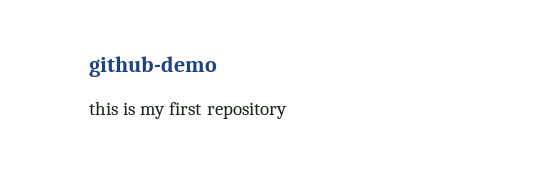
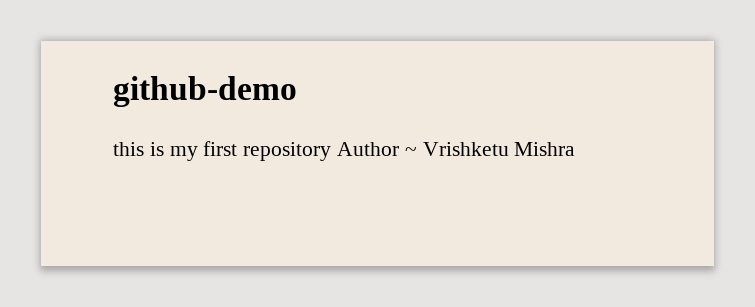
(287, 110) none -> [337,142,576,156] Author ~ Vrishketu Mishra

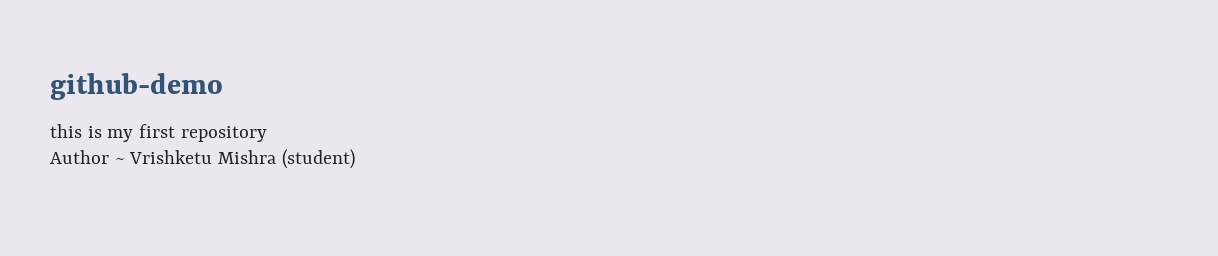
(332, 151) none -> (267, 134) //
(576, 149) none -> [281,149,355,169] (student)

